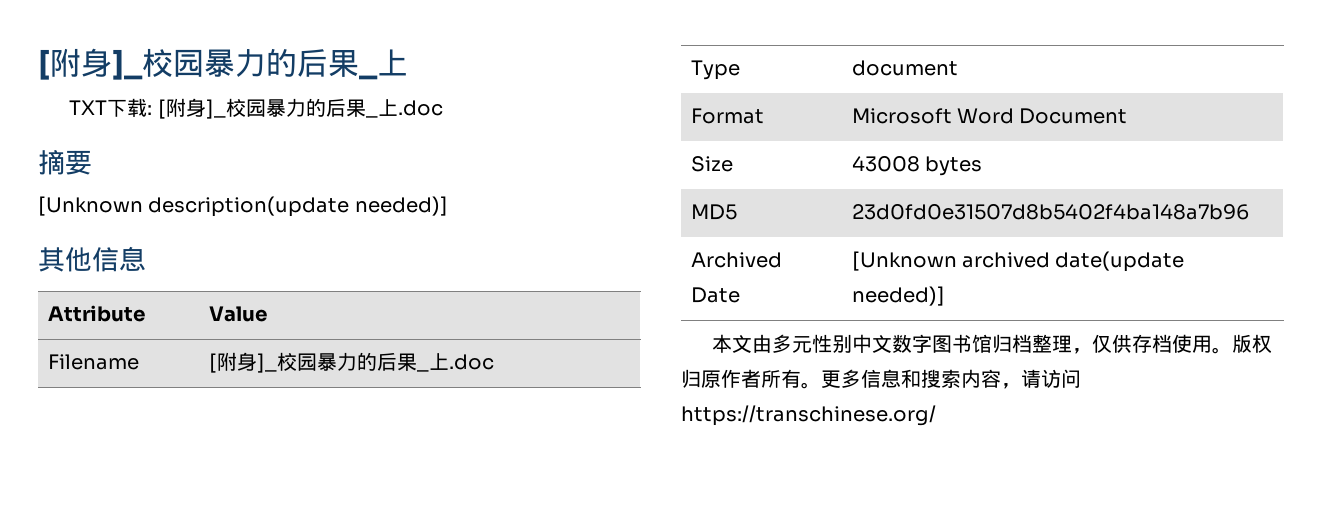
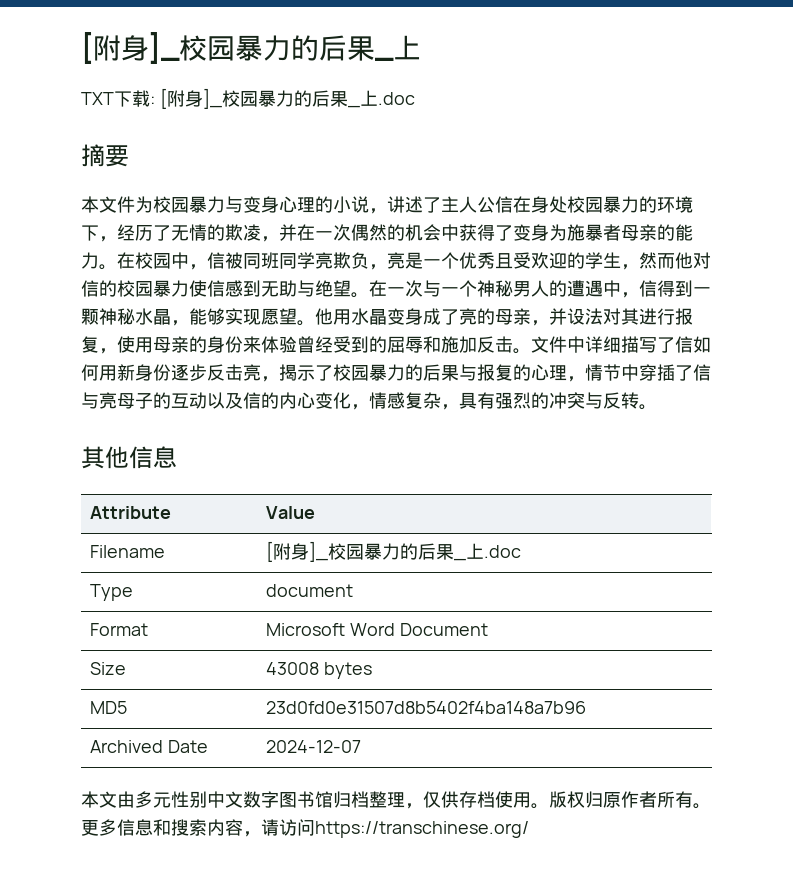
[38,196,448,217] [Unknown description(update needed)] -> [81,196,693,214] [81,224,693,242] [81,252,711,270] [81,280,711,298] [81,308,693,326] [81,336,711,354] [81,364,711,382] [81,392,657,410] 本文件为校园暴力与变身心理的小说，讲述了主人公信在身处校园暴力的环境下，经历了无情的欺凌，并在一次偶然的机会中获得了变身为施暴者母亲的能力。在校园中，信被同班同学亮欺负，亮是一个优秀且受欢迎的学生，然而他对信的校园暴力使信感到无助与绝望。在一次与一个神秘男人的遭遇中，信得到一颗神秘水晶，能够实现愿望。他用水晶变身成了亮的母亲，并设法对其进行报复，使用母亲的身份来体验曾经受到的屈辱和施加反击。文件中详细描写了信如何用新身份逐步反击亮，揭示了校园暴力的后果与报复的心理，情节中穿插了信与亮母子的互动以及信的内心变化，情感复杂，具有强烈的冲突与反转。
[851,251,1185,272] [851,286,945,306] [Unknown archived date(update needed)] -> [266,740,362,753] 2024-12-07

